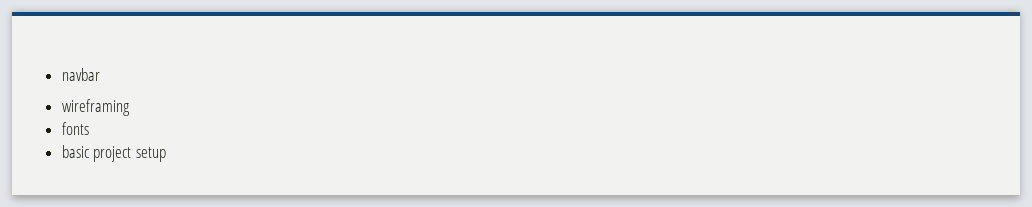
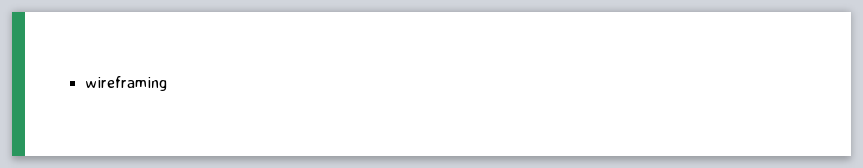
[61,68,100,81] navbar // -> (84, 83) none
[61,122,89,135] [61,145,166,162] // fonts // basic project setup -> (167, 83) none

